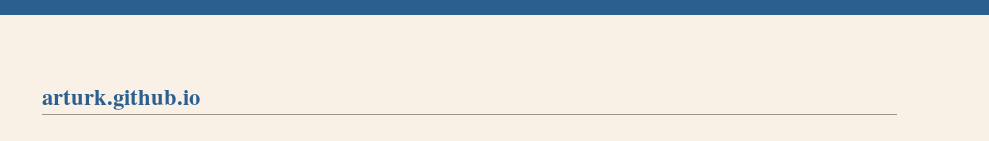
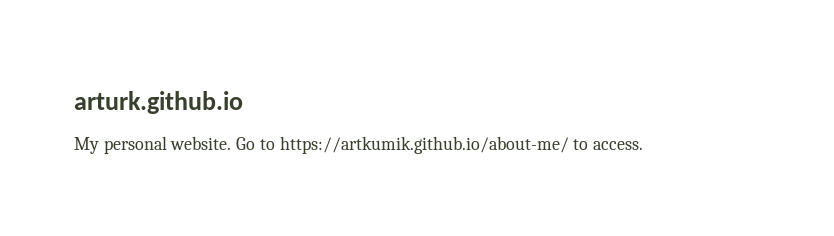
(200, 100) none -> [74,136,644,154] // My personal website. Go to https://artkumik.github.io/about-me/ to access.

